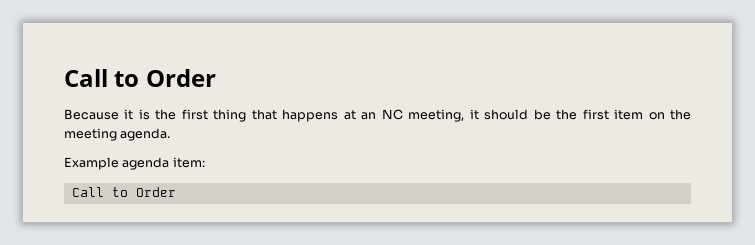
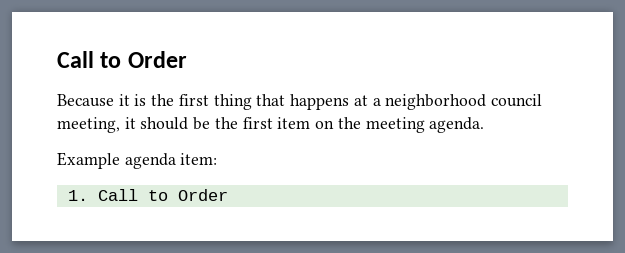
[361,109,403,120] an NC -> [372,94,542,110] a neighborhood council
(205, 162) none -> [67,190,88,201] 1.

